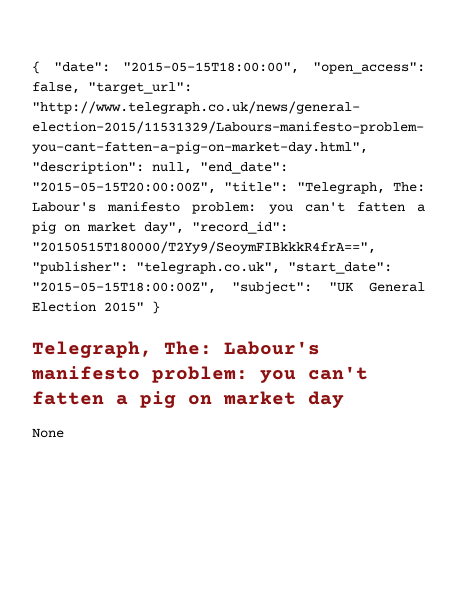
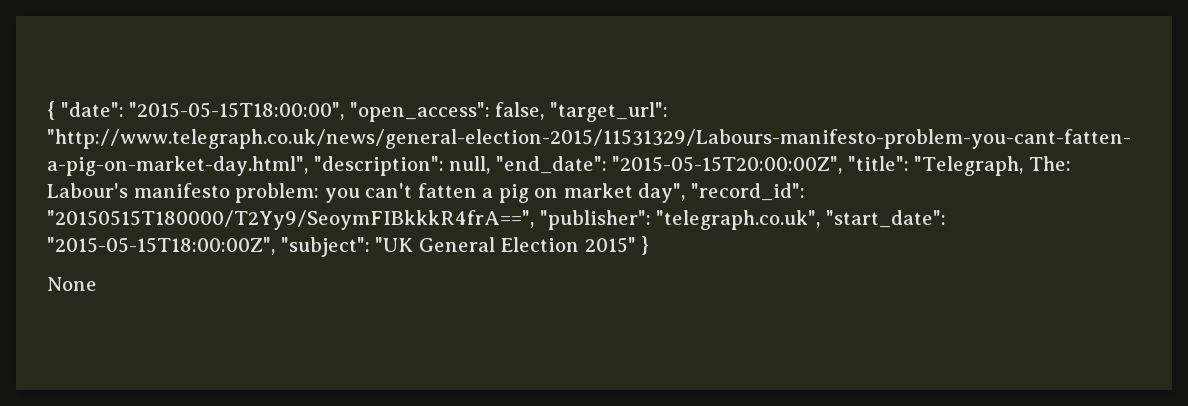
[32,341,320,358] [31,366,368,383] [32,391,344,408] // Telegraph, The: Labour's manifesto problem: you can't fatten a pig on market day -> (650, 245) none

